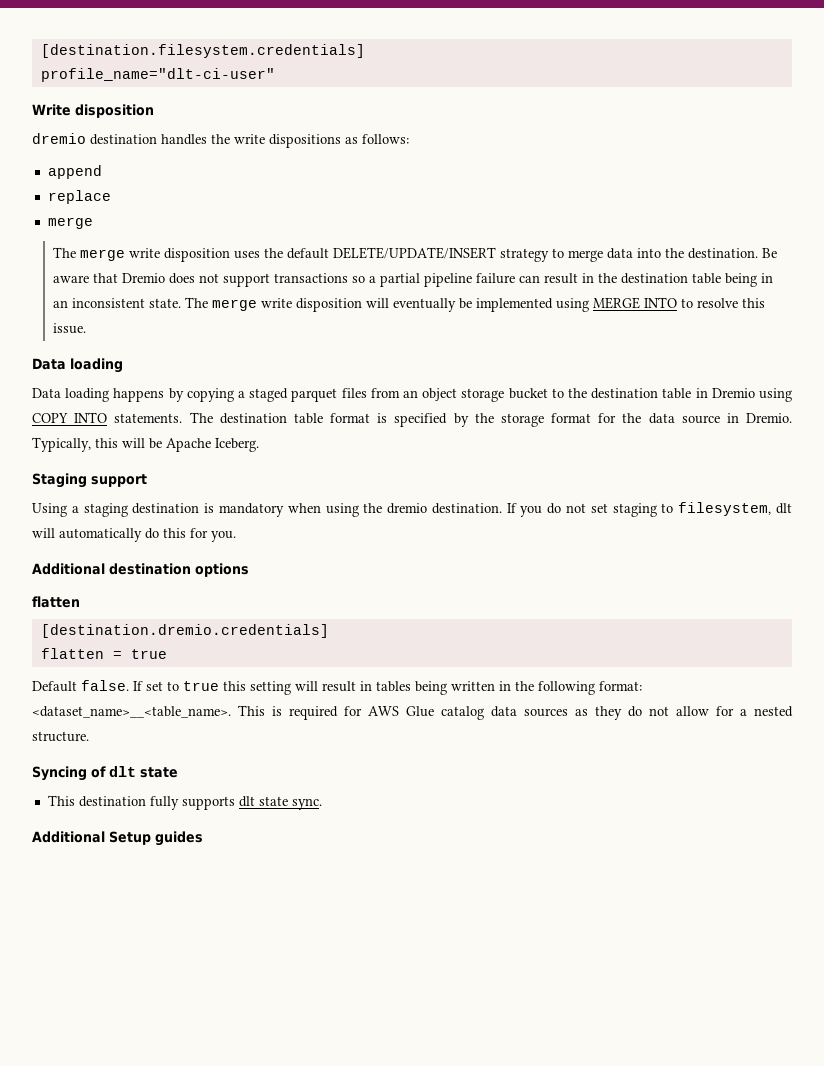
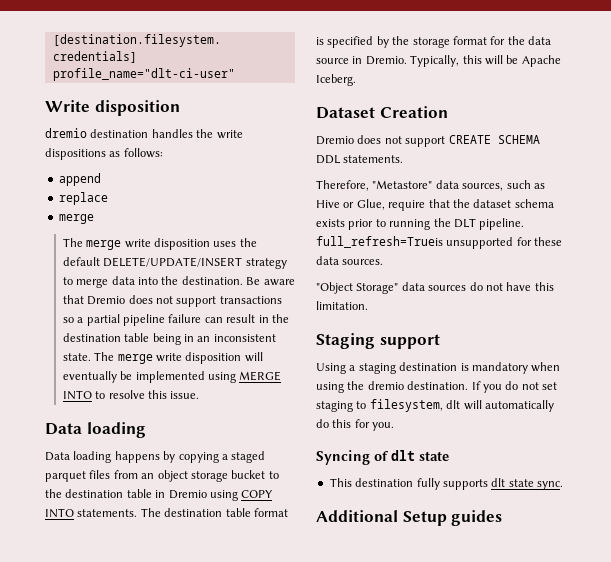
(259, 445) none -> [316,106,448,119] [316,135,540,147] [316,155,404,164] [316,180,545,191] [316,199,554,211] [316,218,525,230] [316,236,563,249] [316,256,384,265] [316,282,554,294] [316,301,368,310] // Dataset Creation // Dremio does not support CREATE SCHEMA DDL statements. // Therefore, "Metastore" data sources, such as Hive or Glue, require that the dataset schema exists prior to running the DLT pipeline. full_refresh=Trueis unsupported for these data sources. // "Object Storage" data sources do not have this limitation.
[32,563,249,577] [32,596,80,608] [40,624,329,638] [40,648,167,659] [32,680,642,695] [32,705,793,720] [32,731,89,742] // Additional destination options // flatten // [destination.dremio.credentials] // flatten = true // Default false. If set to true this setting will result in tables being written in the following format: <dataset_name>__<table_name>. This is required for AWS Glue catalog data sources as they do not allow for a nested structure. -> (395, 426) none

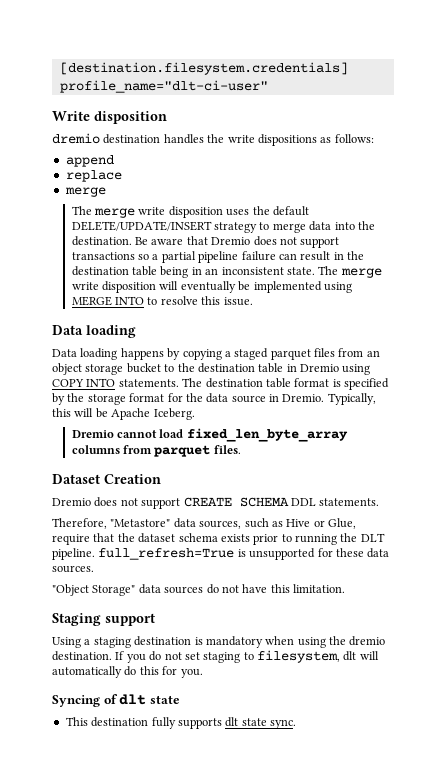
(356, 80) none -> [71,428,348,442] [71,445,241,457] // Dremio cannot load fixed_len_byte_array columns from parquet files.
[316,236,443,248] full_refresh=Trueis -> [98,548,246,560] full_refresh=True is
[316,510,503,526] // Additional Setup guides -> (296, 724) none

